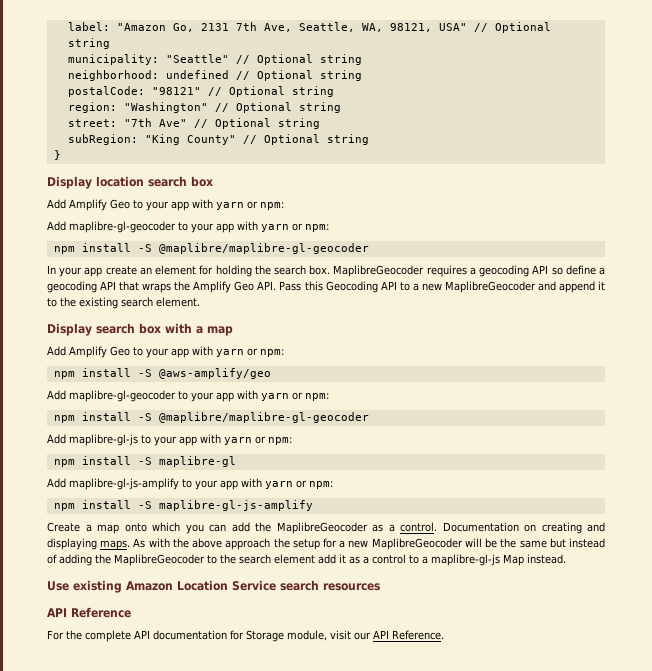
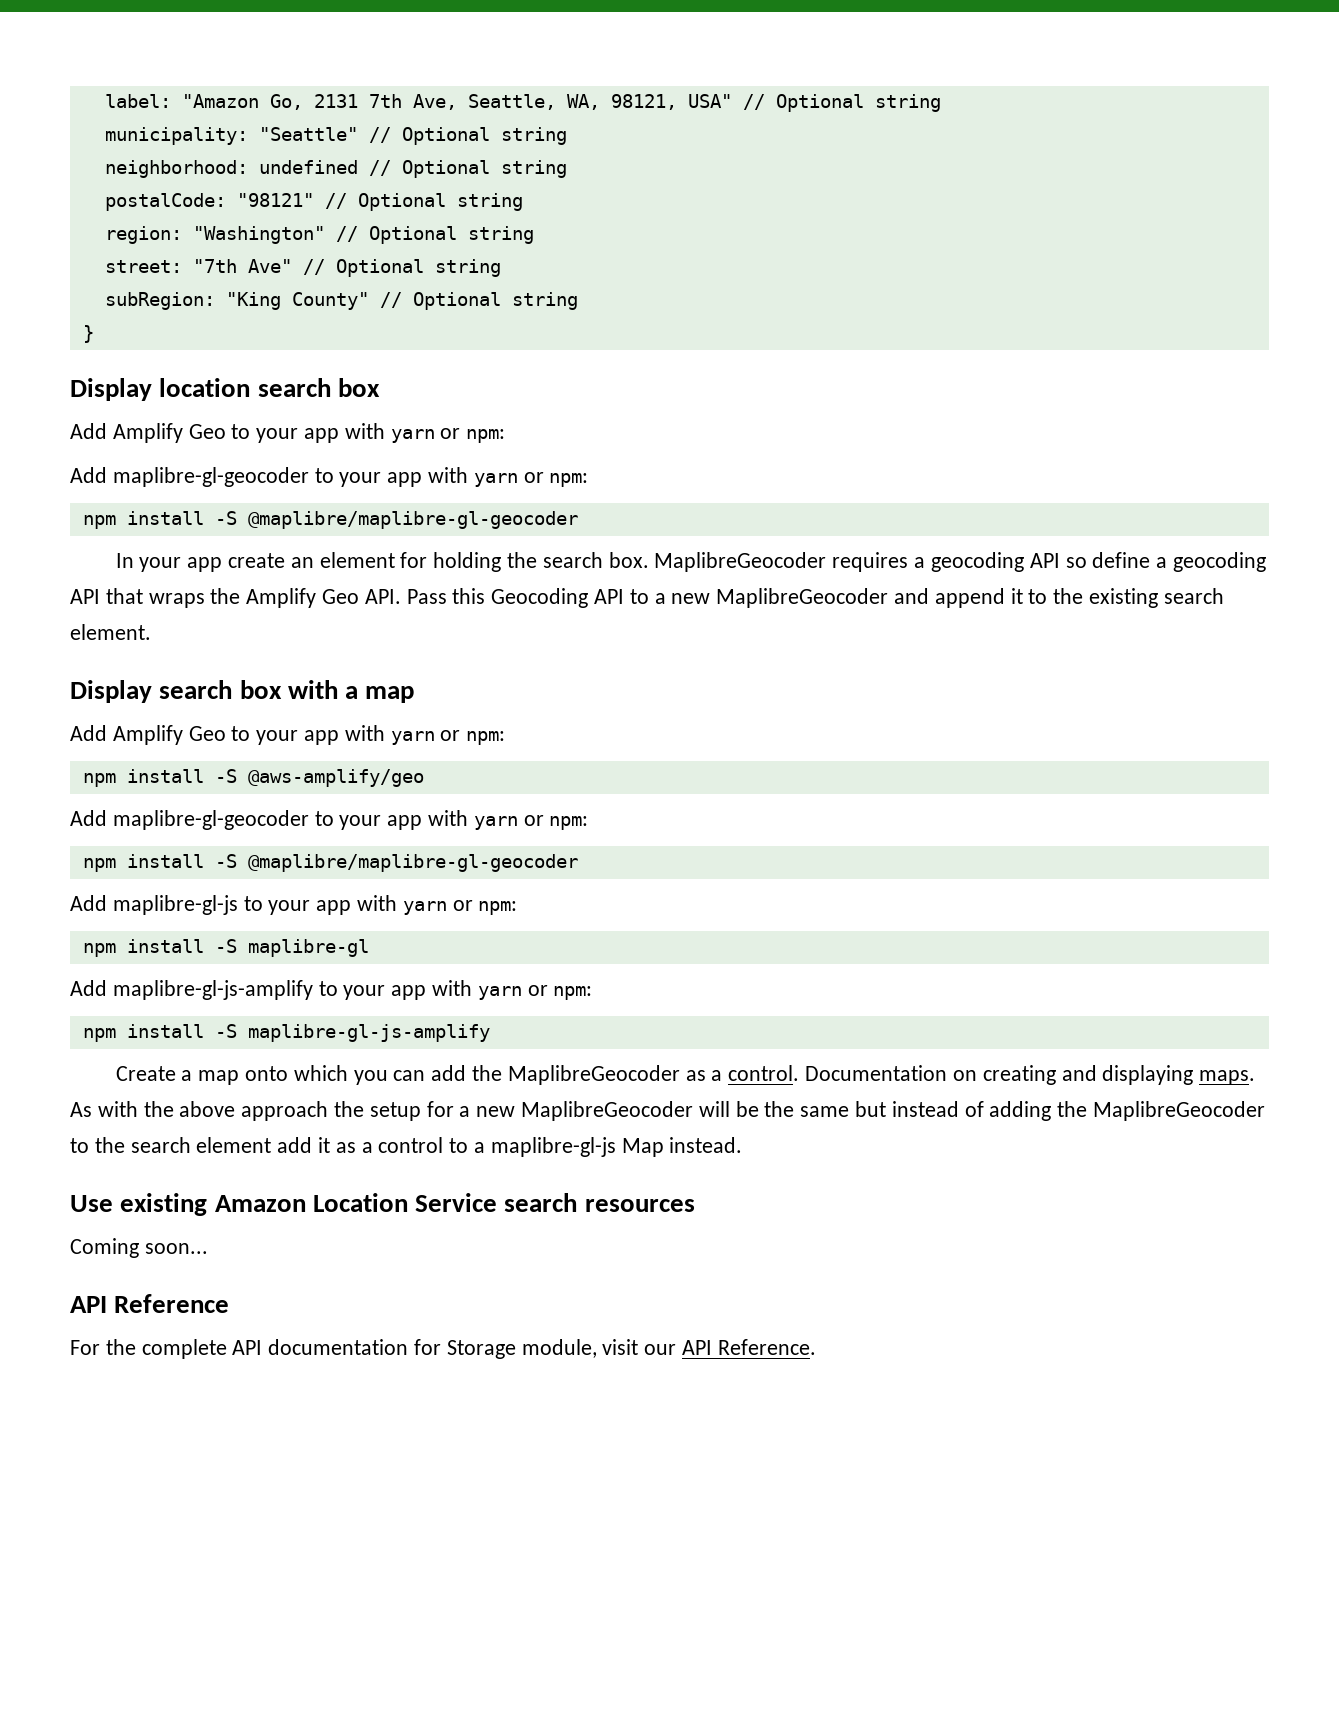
(380, 587) none -> [70,1238,208,1258] // Coming soon...

